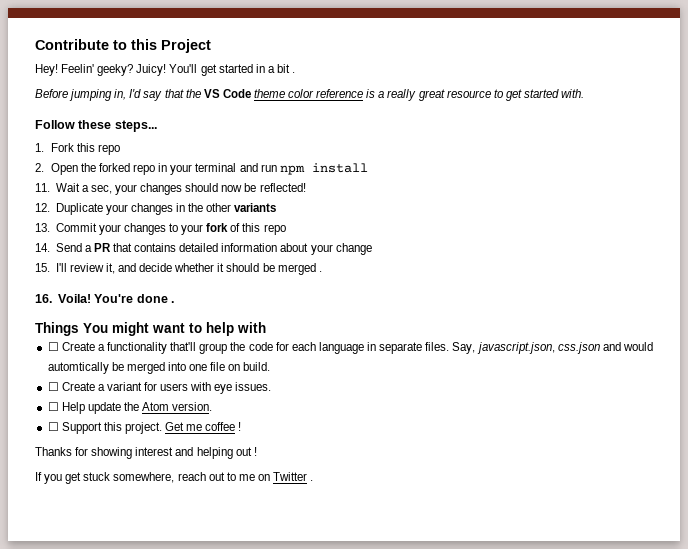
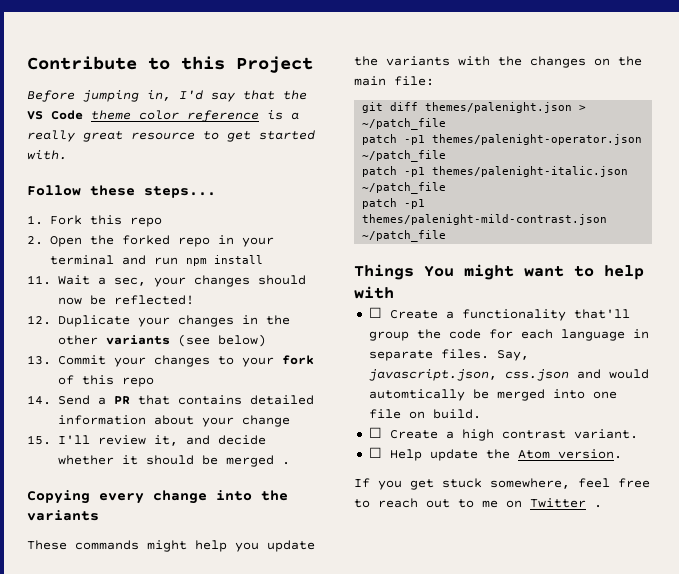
[35,64,296,76] // Hey! Feelin' geeky? Juicy! You'll get started in a bit . -> (313, 64) none
(277, 207) none -> [177,334,266,347] (see below)
[35,294,174,303] 16. Voila! You're done . -> [27,490,288,504] [27,510,99,521] [27,540,315,552] [354,56,642,68] [354,76,434,86] [362,102,587,113] [362,118,447,130] [362,134,643,145] [362,150,447,162] [362,166,629,177] [362,182,447,194] [362,198,426,209] [362,214,608,225] [362,230,447,242] Copying every change into the variants // These commands might help you update the variants with the changes on the main file: // git diff themes/palenight.json > ~/patch_file // patch -p1 themes/palenight-operator.json ~/patch_file // patch -p1 themes/palenight-italic.json ~/patch_file // patch -p1 themes/palenight-mild-contrast.json ~/patch_file
[106,382,272,394] variant for users with eye issues. -> [461,429,638,441] high contrast variant.
[47,422,242,434] [35,447,257,459] // ☐ Support this project. Get me coffee ! // Thanks for showing interest and helping out ! -> (622, 454) none
(175, 477) none -> [578,478,650,488] [354,499,370,508] feel free to

